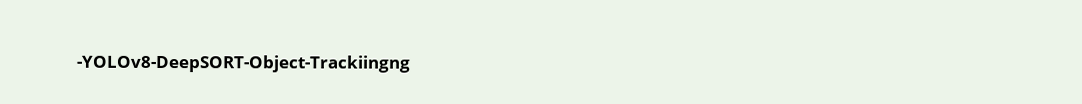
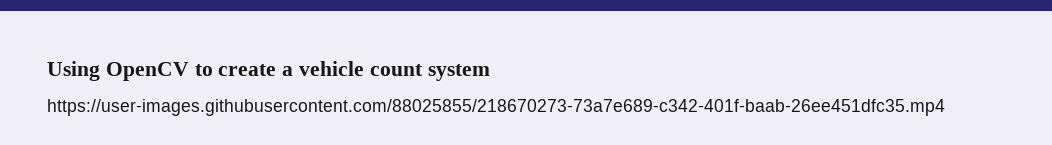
[76,54,410,73] -YOLOv8-DeepSORT-Object-Trackiingng -> [47,61,490,81] [47,99,945,116] Using OpenCV to create a vehicle count system // https://user-images.githubusercontent.com/88025855/218670273-73a7e689-c342-401f-baab-26ee451dfc35.mp4

